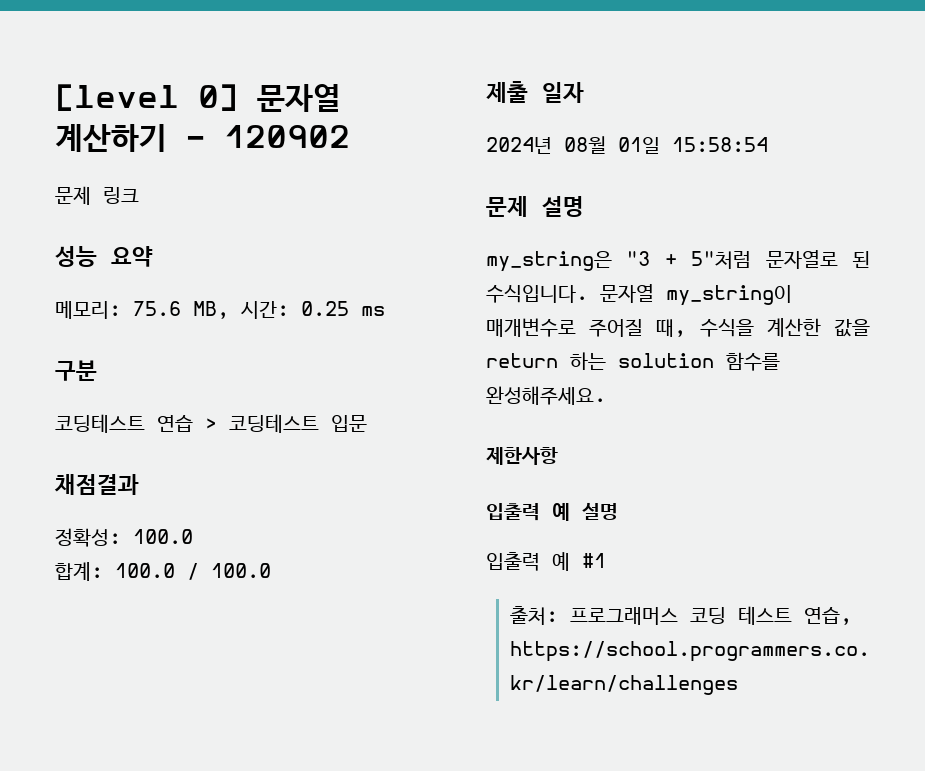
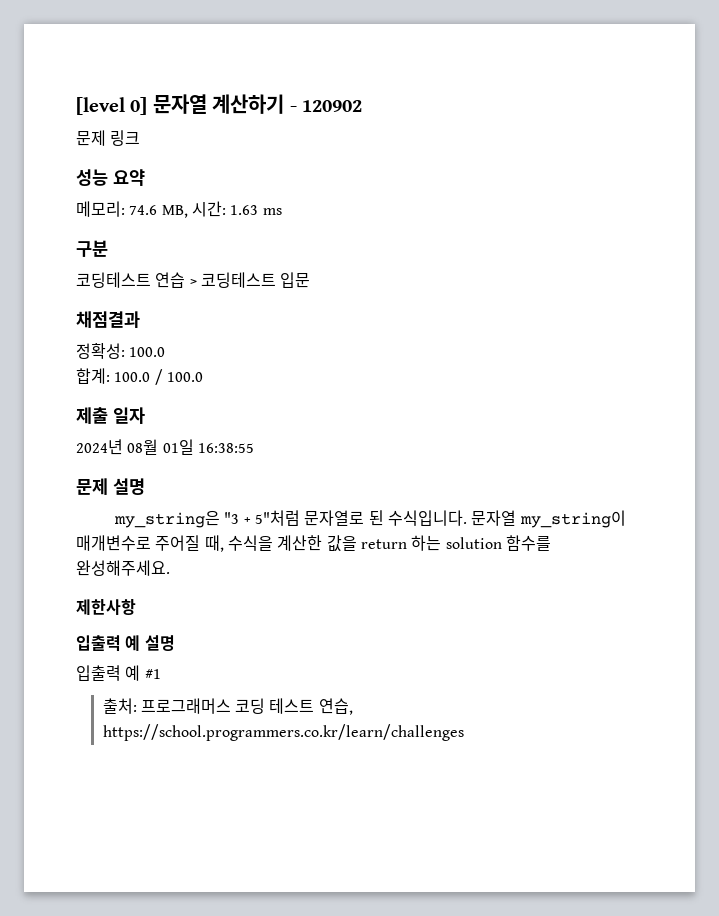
[133,301,181,316] 75.6 -> [129,205,158,215] 74.6
[301,301,349,316] 0.25 -> [230,205,259,215] 1.63
[672,137,768,152] 15:58:54 -> [197,443,254,453] 16:38:55

